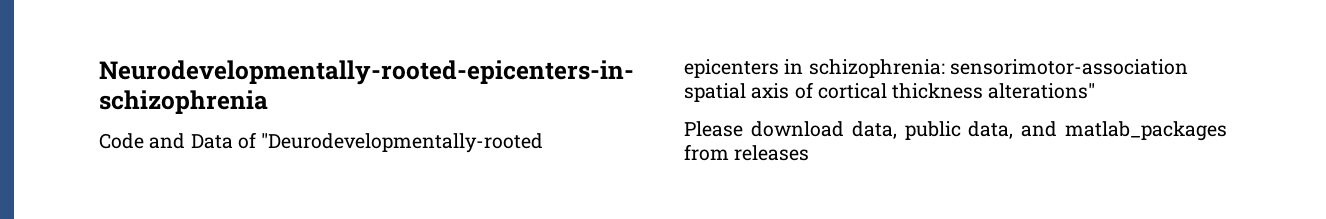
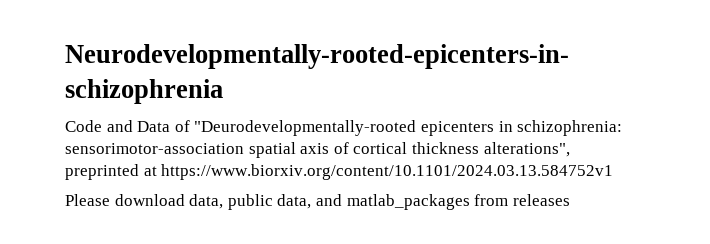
[988,83,1096,99] alterations" -> [483,142,570,157] [65,164,614,180] alterations", preprinted at https://www.biorxiv.org/content/10.1101/2024.03.13.584752v1

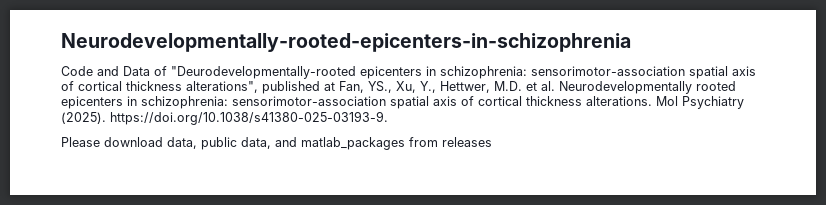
[65,164,614,180] preprinted at https://www.biorxiv.org/content/10.1101/2024.03.13.584752v1 -> [262,81,736,94] [61,96,744,109] [61,111,388,125] published at Fan, YS., Xu, Y., Hettwer, M.D. et al. Neurodevelopmentally rooted epicenters in schizophrenia: sensorimotor-association spatial axis of cortical thickness alterations. Mol Psychiatry (2025). https://doi.org/10.1038/s41380-025-03193-9.

